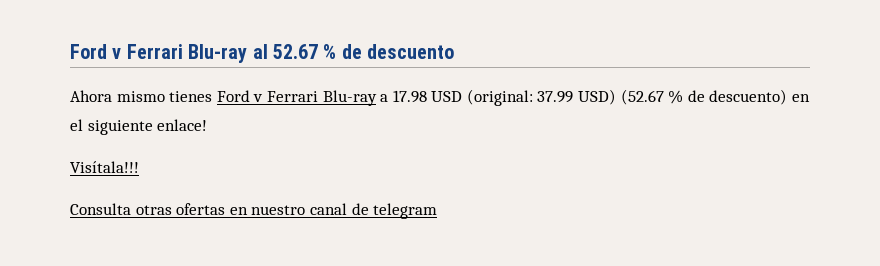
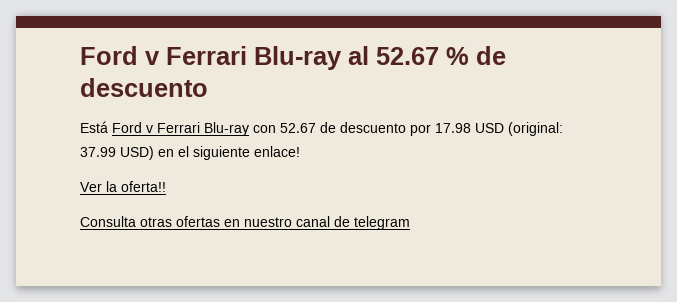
[70,90,389,106] Ahora mismo tienes Ford v Ferrari Blu-ray a -> [80,121,431,136] Está Ford v Ferrari Blu-ray con 52.67 de descuento por
[620,89,788,105] (52.67 % de descuento) -> (154, 153) none
[70,161,139,173] Visítala!!! -> [80,181,166,192] Ver la oferta!!

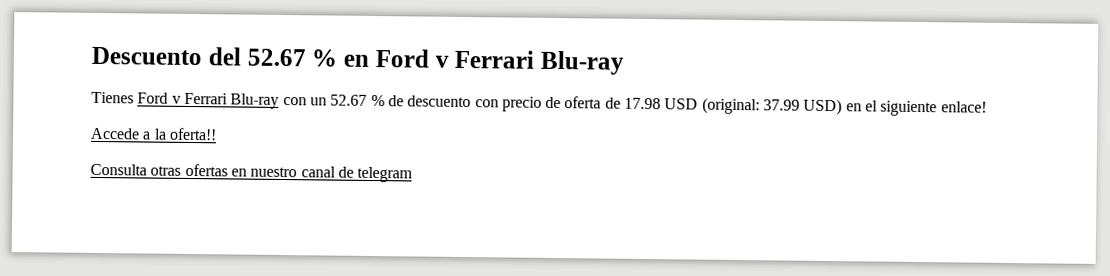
[80,46,506,70] [80,78,208,97] [80,121,108,133] Ford v Ferrari Blu-ray al 52.67 % de descuento // Está -> [91,46,624,75] [91,91,134,104] Descuento del 52.67 % en Ford v Ferrari Blu-ray // Tienes
[280,122,431,136] 52.67 de descuento por -> [309,94,621,112] un 52.67 % de descuento con precio de oferta de
[80,182,102,192] Ver -> [90,127,152,140] Accede a

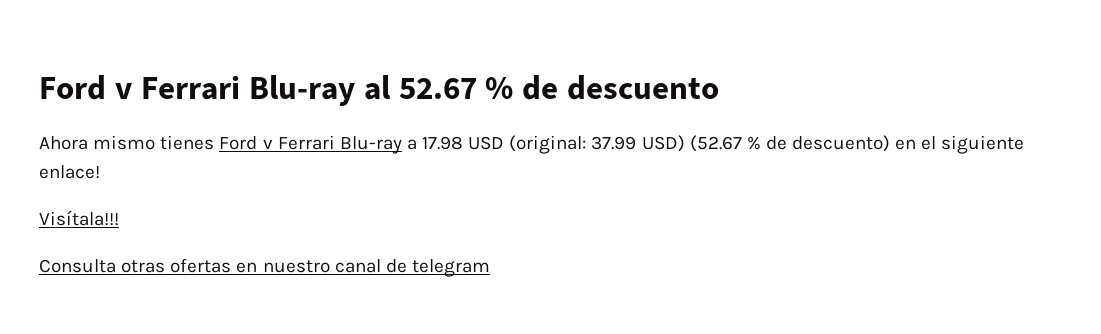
[91,46,624,75] [91,91,621,112] Descuento del 52.67 % en Ford v Ferrari Blu-ray // Tienes Ford v Ferrari Blu-ray con un 52.67 % de descuento con precio de oferta de -> [39,75,720,106] [39,135,417,154] Ford v Ferrari Blu-ray al 52.67 % de descuento // Ahora mismo tienes Ford v Ferrari Blu-ray a
(843, 107) none -> [689,135,891,152] (52.67 % de descuento)
[90,127,217,141] Accede a la oferta!! -> [39,210,119,226] Visítala!!!

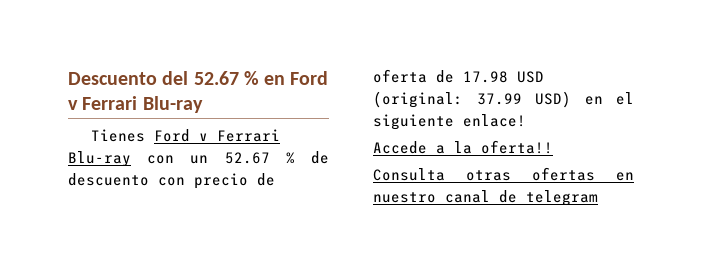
[39,75,720,106] [39,135,417,154] Ford v Ferrari Blu-ray al 52.67 % de descuento // Ahora mismo tienes Ford v Ferrari Blu-ray a -> [68,71,329,85] [68,96,203,113] [91,129,281,142] [68,151,329,167] [68,173,275,189] [373,69,454,83] Descuento del 52.67 % en Ford v Ferrari Blu-ray // Tienes Ford v Ferrari Blu-ray con un 52.67 % de descuento con precio de oferta de
[689,135,891,152] (52.67 % de descuento) -> (571, 99) none
[39,210,119,226] Visítala!!! -> [373,140,553,154] Accede a la oferta!!

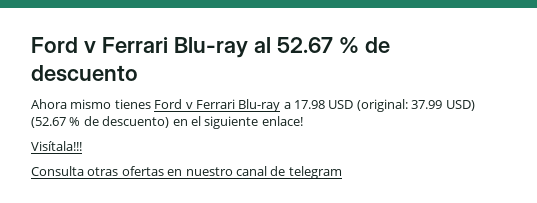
[68,71,329,85] [68,96,203,113] [91,129,281,142] [68,151,329,167] [68,173,275,189] [373,69,454,83] Descuento del 52.67 % en Ford v Ferrari Blu-ray // Tienes Ford v Ferrari Blu-ray con un 52.67 % de descuento con precio de oferta de -> [31,37,390,58] [31,65,138,82] [31,99,291,112] Ford v Ferrari Blu-ray al 52.67 % de descuento // Ahora mismo tienes Ford v Ferrari Blu-ray a
(571, 99) none -> [31,116,170,128] (52.67 % de descuento)
[373,140,553,154] Accede a la oferta!! -> [31,141,82,151] Visítala!!!

